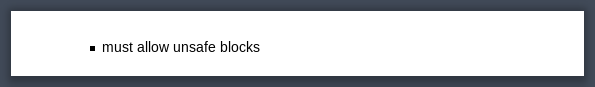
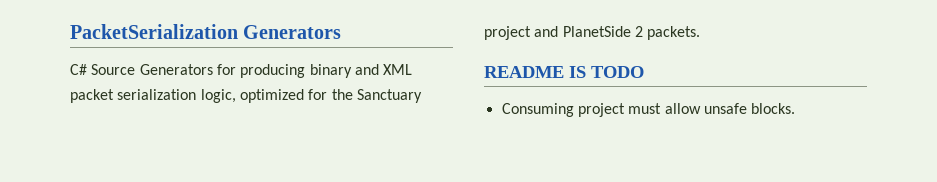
(102, 47) none -> [70,24,342,39] [70,64,413,78] [70,89,422,103] [484,26,701,40] [484,66,644,78] [501,103,625,117] PacketSerialization Generators // C# Source Generators for producing binary and XML packet serialization logic, optimized for the Sanctuary project and PlanetSide 2 packets. // README IS TODO // Consuming project
[220,41,261,52] blocks -> [751,103,796,114] blocks.

